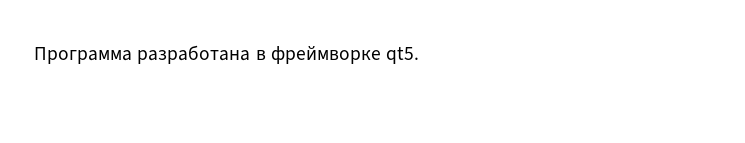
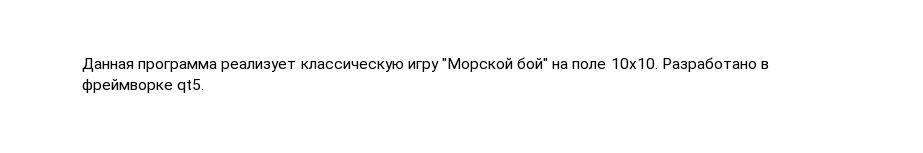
[34,45,251,64] Программа разработана -> [82,57,757,72] Данная программа реализует классическую игру "Морской бой" на поле 10х10. Разработано

